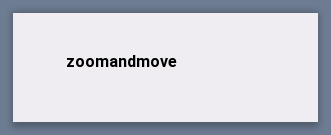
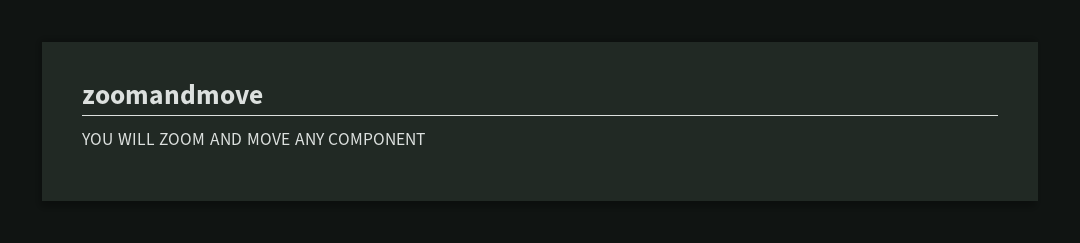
(177, 61) none -> [81,133,426,145] // YOU WILL ZOOM AND MOVE ANY COMPONENT

